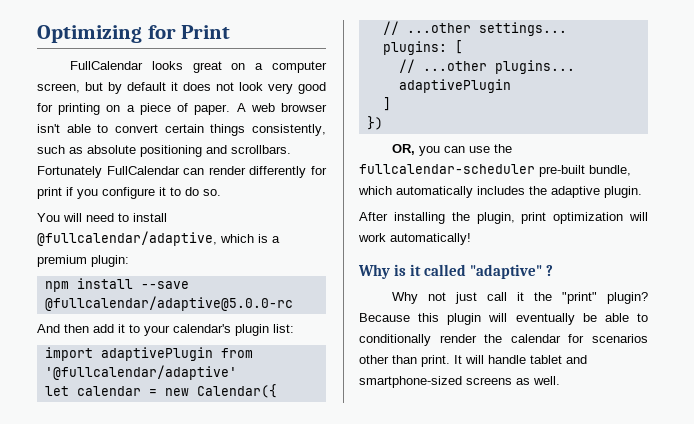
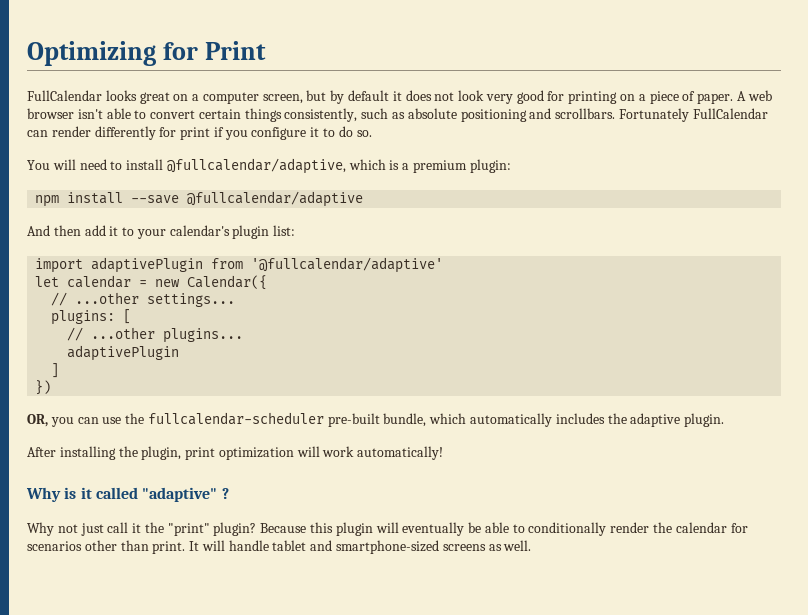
[44,296,293,311] @fullcalendar/adaptive@5.0.0-rc -> [187,191,364,207] @fullcalendar/adaptive

